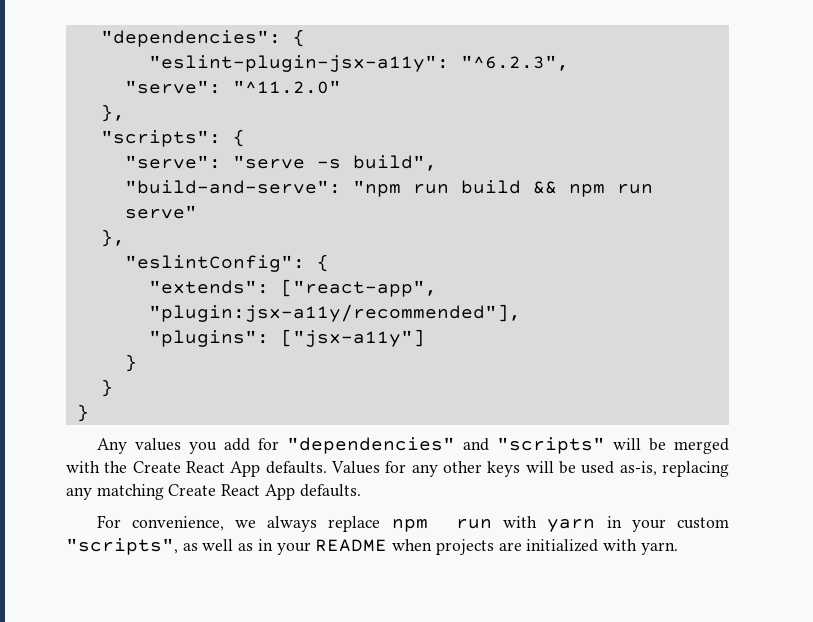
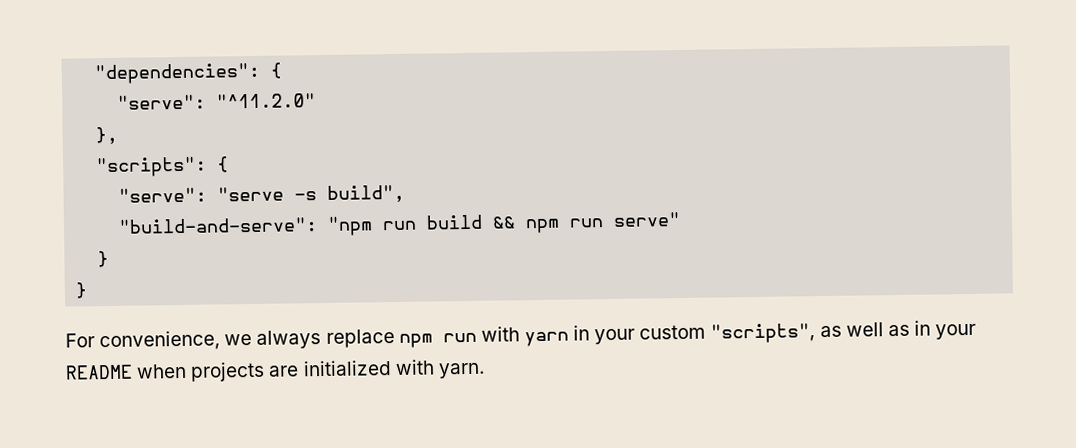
[148,55,569,72] // "eslint-plugin-jsx-a11y": "^6.2.3", -> (283, 70) none
[100,229,125,247] [124,254,329,272] [148,279,437,297] [148,304,521,322] [148,329,425,347] [124,354,137,372] [100,379,113,397] [76,404,89,422] [96,437,729,454] [66,461,729,477] [66,484,361,500] }, // "eslintConfig": { // "extends": ["react-app", "plugin:jsx-a11y/recommended"], // "plugins": ["jsx-a11y"] // } // } // } // Any values you add for "dependencies" and "scripts" will be merged with the Create React App defaults. Values for any other keys will be used as-is, replacing any matching Create React App defaults. -> [97,250,110,268] [75,282,88,299] } // }

